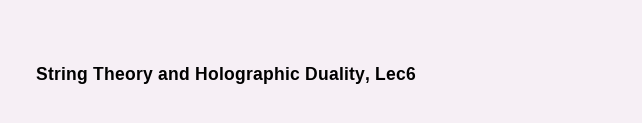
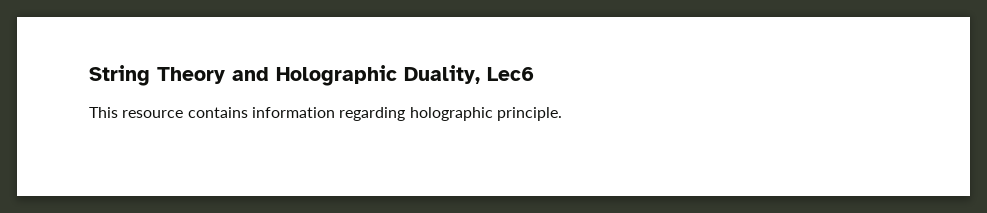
(416, 73) none -> [89,107,562,121] // This resource contains information regarding holographic principle.

